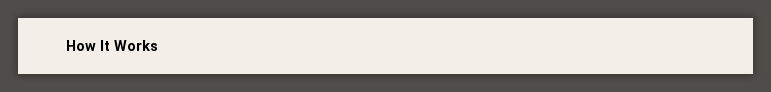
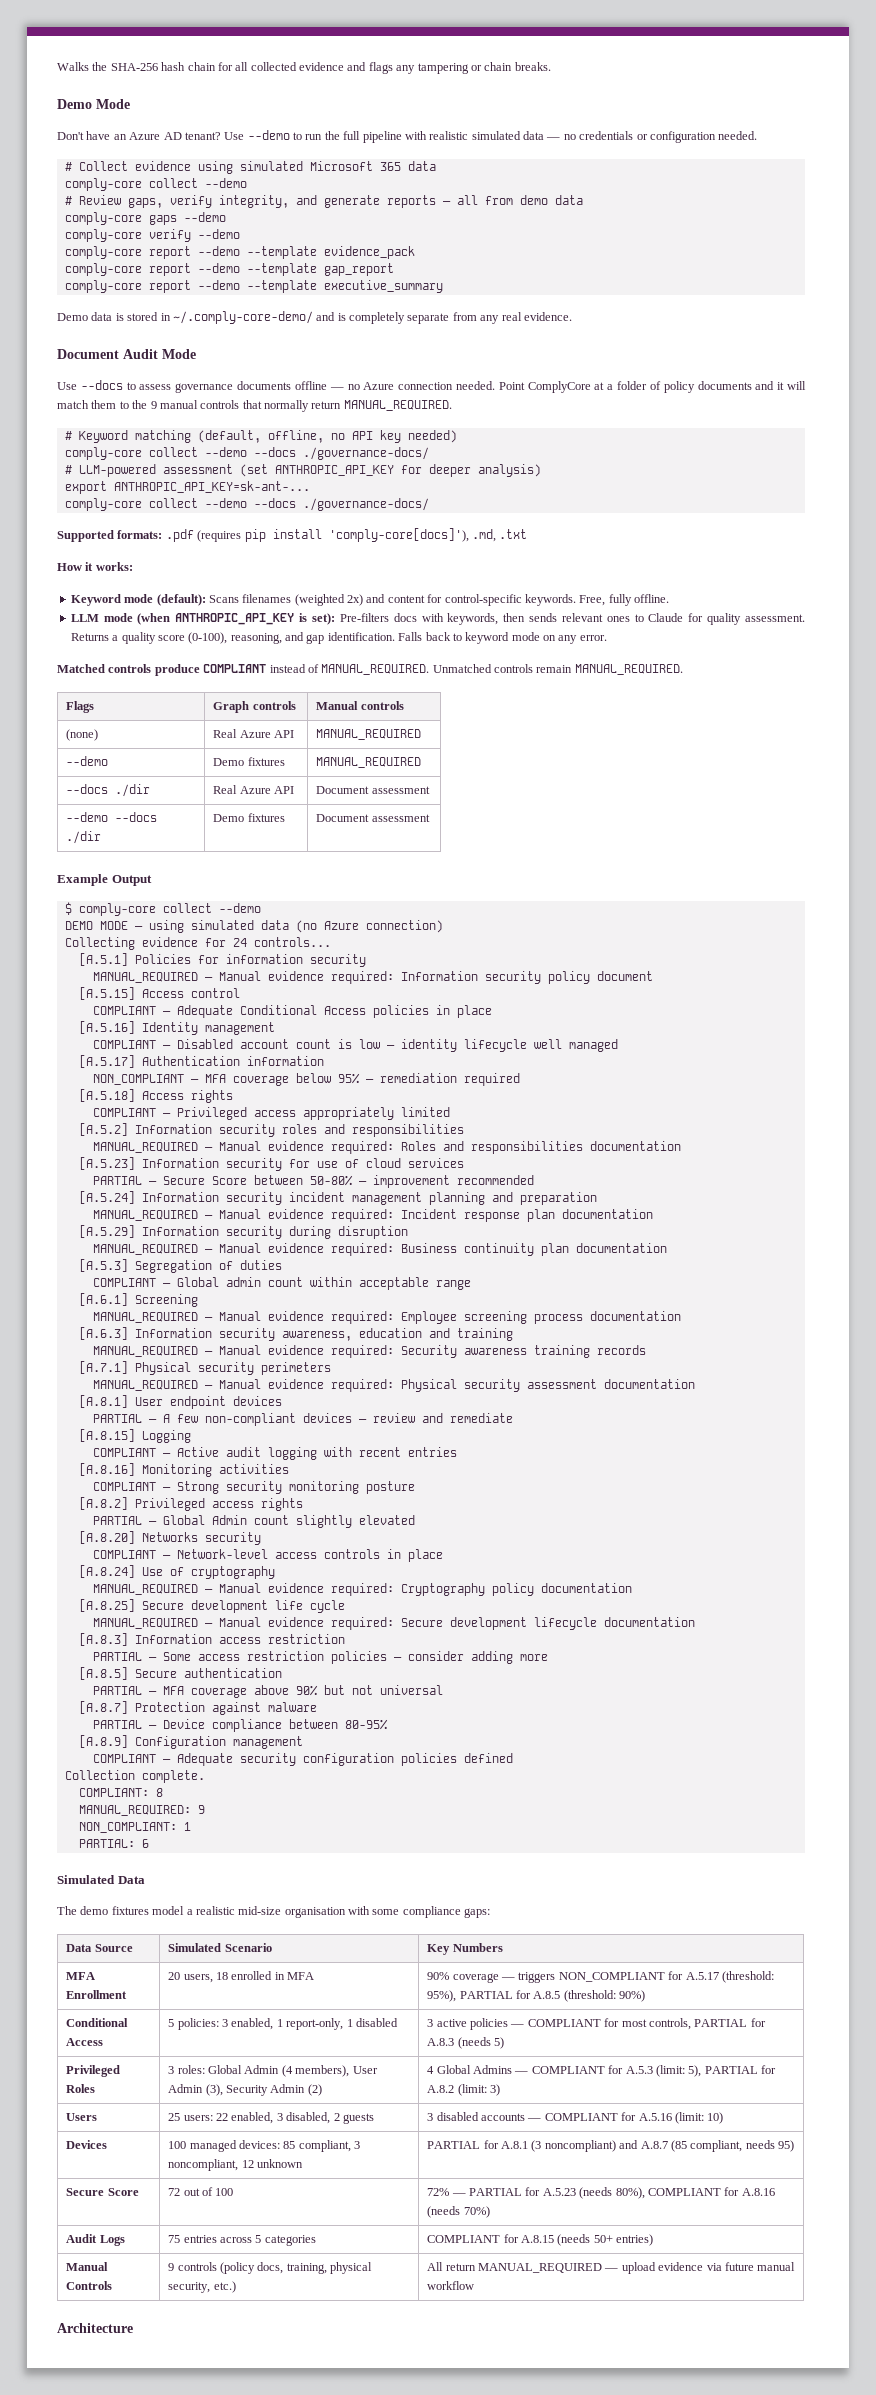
[66,40,158,51] How It Works -> [57,62,551,74] [57,99,130,109] [57,130,758,143] [64,161,436,174] [64,178,247,191] [64,195,583,208] [64,212,226,225] [64,229,240,242] [64,246,415,259] [64,263,394,276] [64,280,443,293] [57,311,572,324] [57,349,196,359] [57,380,807,393] [57,400,452,412] [64,430,457,443] [64,447,429,460] [64,464,541,477] [64,481,310,494] [64,498,429,511] [57,528,528,542] [57,562,133,571] [70,594,669,606] [70,613,805,625] [70,632,607,644] [57,664,683,676] [66,701,95,713] [213,701,296,713] [316,701,404,710] [66,729,99,741] [213,729,295,738] [316,729,422,740] [66,756,109,766] [213,757,285,766] [316,757,422,768] [66,784,151,797] [213,785,295,794] [316,786,430,794] [66,812,158,822] [66,831,102,844] [213,813,285,822] [316,814,430,822] [57,874,152,886] [64,902,261,916] [64,920,443,933] [64,937,331,950] [78,953,366,967] [92,971,653,984] [78,987,240,1000] [92,1005,492,1018] [78,1021,275,1035] [92,1039,618,1052] [78,1055,324,1068] [92,1073,520,1086] [78,1089,233,1103] [92,1107,450,1120] [78,1123,464,1137] [92,1141,681,1154] [78,1157,464,1171] [92,1175,534,1188] [78,1191,597,1205] [92,1209,653,1222] [78,1225,408,1239] [92,1243,667,1256] [78,1259,282,1273] [92,1277,471,1290] [78,1293,198,1307] [92,1311,681,1324] [78,1327,513,1341] [92,1345,646,1358] [78,1361,331,1375] [92,1379,695,1392] [78,1395,282,1409] [92,1413,513,1426] [78,1429,191,1443] [92,1447,457,1460] [78,1463,289,1477] [92,1481,415,1494] [78,1497,303,1511] [92,1515,415,1528] [78,1531,261,1545] [92,1549,443,1562] [78,1565,275,1579] [92,1583,632,1596] [78,1599,345,1613] [92,1617,695,1630] [78,1633,345,1646] [92,1651,548,1664] [78,1667,282,1680] [92,1685,443,1698] [78,1701,317,1715] [92,1719,388,1732] [78,1735,303,1749] [92,1753,513,1766] [64,1770,205,1783] [78,1788,163,1797] [78,1805,205,1816] [78,1822,191,1833] [78,1839,149,1848] [57,1875,145,1884] [57,1906,491,1918] [66,1944,133,1952] [168,1943,272,1952] [427,1943,503,1955] [66,1972,96,1980] [66,1990,128,1999] [168,1971,315,1983] [427,1971,774,1983] [427,1990,646,2002] [66,2018,129,2027] [66,2038,104,2046] [168,2018,398,2030] [427,2018,766,2030] [427,2037,505,2049] [66,2065,121,2077] [66,2084,96,2093] [168,2065,378,2077] [168,2084,322,2096] [427,2065,777,2077] [427,2084,501,2096] [66,2113,98,2121] [168,2112,374,2124] [427,2112,724,2124] [66,2140,108,2149] [168,2140,361,2152] [168,2159,304,2171] [427,2140,795,2152] [66,2188,139,2196] [168,2187,234,2196] [427,2187,775,2199] [427,2206,490,2218] [66,2234,125,2246] [168,2235,316,2246] [427,2234,654,2246] [66,2262,109,2271] [66,2281,113,2290] [168,2262,373,2274] [168,2281,236,2293] [427,2262,796,2274] [427,2281,475,2290] [57,2323,133,2333] Walks the SHA-256 hash chain for all collected evidence and flags any tampering or chain breaks. // Demo Mode // Don't have an Azure AD tenant? Use --demo to run the full pipeline with realistic simulated data — no credentials or configuration needed. // # Collect evidence using simulated Microsoft 365 data // comply-core collect --demo // # Review gaps, verify integrity, and generate reports — all from demo data // comply-core gaps --demo // comply-core verify --demo // comply-core report --demo --template evidence_pack // comply-core report --demo --template gap_report // comply-core report --demo --template executive_summary // Demo data is stored in ~/.comply-core-demo/ and is completely separate from any real evidence. // Document Audit Mode // Use --docs to assess governance documents offline — no Azure connection needed. Point ComplyCore at a folder of policy documents and it will match them to the 9 manual controls that normally return MANUAL_REQUIRED. // # Keyword matching (default, offline, no API key needed) // comply-core collect --demo --docs ./governance-docs/ // # LLM-powered assessment (set ANTHROPIC_API_KEY for deeper analysis) // export ANTHROPIC_API_KEY=sk-ant-... // comply-core collect --demo --docs ./governance-docs/ // Supported formats: .pdf (requires pip install 'comply-core[docs]'), .md, .txt // How it works: // Keyword mode (default): Scans filenames (weighted 2x) and content for control-specific keywords. Free, fully offline. // LLM mode (when ANTHROPIC_API_KEY is set): Pre-filters docs with keywords, then sends relevant ones to Claude for quality assessment. Returns a quality score (0-100), reasoning, and gap identification. Falls back to keyword mode on any error. // Matched controls produce COMPLIANT instead of MANUAL_REQUIRED. Unmatched controls remain MANUAL_REQUIRED. // Flags | Graph controls | Manual controls // (none) | Real Azure API | MANUAL_REQUIRED // --demo | Demo fixtures | MANUAL_REQUIRED // --docs ./dir | Real Azure API | Document assessment // --demo --docs ./dir | Demo fixtures | Document assessment // Example Output // $ comply-core collect --demo // DEMO MODE — using simulated data (no Azure connection) // Collecting evidence for 24 controls... // [A.5.1] Policies for information security // MANUAL_REQUIRED — Manual evidence required: Information security policy document // [A.5.15] Access control // COMPLIANT — Adequate Conditional Access policies in place // [A.5.16] Identity management // COMPLIANT — Disabled account count is low — identity lifecycle well managed // [A.5.17] Authentication information // NON_COMPLIANT — MFA coverage below 95% — remediation required // [A.5.18] Access rights // COMPLIANT — Privileged access appropriately limited // [A.5.2] Information security roles and responsibilities // MANUAL_REQUIRED — Manual evidence required: Roles and responsibilities documentation // [A.5.23] Information security for use of cloud services // PARTIAL — Secure Score between 50-80% — improvement recommended // [A.5.24] Information security incident management planning and preparation // MANUAL_REQUIRED — Manual evidence required: Incident response plan documentation // [A.5.29] Information security during disruption // MANUAL_REQUIRED — Manual evidence required: Business continuity plan documentation // [A.5.3] Segregation of duties // COMPLIANT — Global admin count within acceptable range // [A.6.1] Screening // MANUAL_REQUIRED — Manual evidence required: Employee screening process documentation // [A.6.3] Information security awareness, education and training // MANUAL_REQUIRED — Manual evidence required: Security awareness training records // [A.7.1] Physical security perimeters // MANUAL_REQUIRED — Manual evidence required: Physical security assessment documentation // [A.8.1] User endpoint devices // PARTIAL — A few non-compliant devices — review and remediate // [A.8.15] Logging // COMPLIANT — Active audit logging with recent entries // [A.8.16] Monitoring activities // COMPLIANT — Strong security monitoring posture // [A.8.2] Privileged access rights // PARTIAL — Global Admin count slightly elevated // [A.8.20] Networks security // COMPLIANT — Network-level access controls in place // [A.8.24] Use of cryptography // MANUAL_REQUIRED — Manual evidence required: Cryptography policy documentation // [A.8.25] Secure development life cycle // MANUAL_REQUIRED — Manual evidence required: Secure development lifecycle documentation // [A.8.3] Information access restriction // PARTIAL — Some access restriction policies — consider adding more // [A.8.5] Secure authentication // PARTIAL — MFA coverage above 90% but not universal // [A.8.7] Protection against malware // PARTIAL — Device compliance between 80-95% // [A.8.9] Configuration management // COMPLIANT — Adequate security configuration policies defined // Collection complete. // COMPLIANT: 8 // MANUAL_REQUIRED: 9 // NON_COMPLIANT: 1 // PARTIAL: 6 // Simulated Data // The demo fixtures model a realistic mid-size organisation with some compliance gaps: // Data Source | Simulated Scenario | Key Numbers // MFA Enrollment | 20 users, 18 enrolled in MFA | 90% coverage — triggers NON_COMPLIANT for A.5.17 (threshold: 95%), PARTIAL for A.8.5 (threshold: 90%) // Conditional Access | 5 policies: 3 enabled, 1 report-only, 1 disabled | 3 active policies — COMPLIANT for most controls, PARTIAL for A.8.3 (needs 5) // Privileged Roles | 3 roles: Global Admin (4 members), User Admin (3), Security Admin (2) | 4 Global Admins — COMPLIANT for A.5.3 (limit: 5), PARTIAL for A.8.2 (limit: 3) // Users | 25 users: 22 enabled, 3 disabled, 2 guests | 3 disabled accounts — COMPLIANT for A.5.16 (limit: 10) // Devices | 100 managed devices: 85 compliant, 3 noncompliant, 12 unknown | PARTIAL for A.8.1 (3 noncompliant) and A.8.7 (85 compliant, needs 95) // Secure Score | 72 out of 100 | 72% — PARTIAL for A.5.23 (needs 80%), COMPLIANT for A.8.16 (needs 70%) // Audit Logs | 75 entries across 5 categories | COMPLIANT for A.8.15 (needs 50+ entries) // Manual Controls | 9 controls (policy docs, training, physical security, etc.) | All return MANUAL_REQUIRED — upload evidence via future manual workflow // Architecture

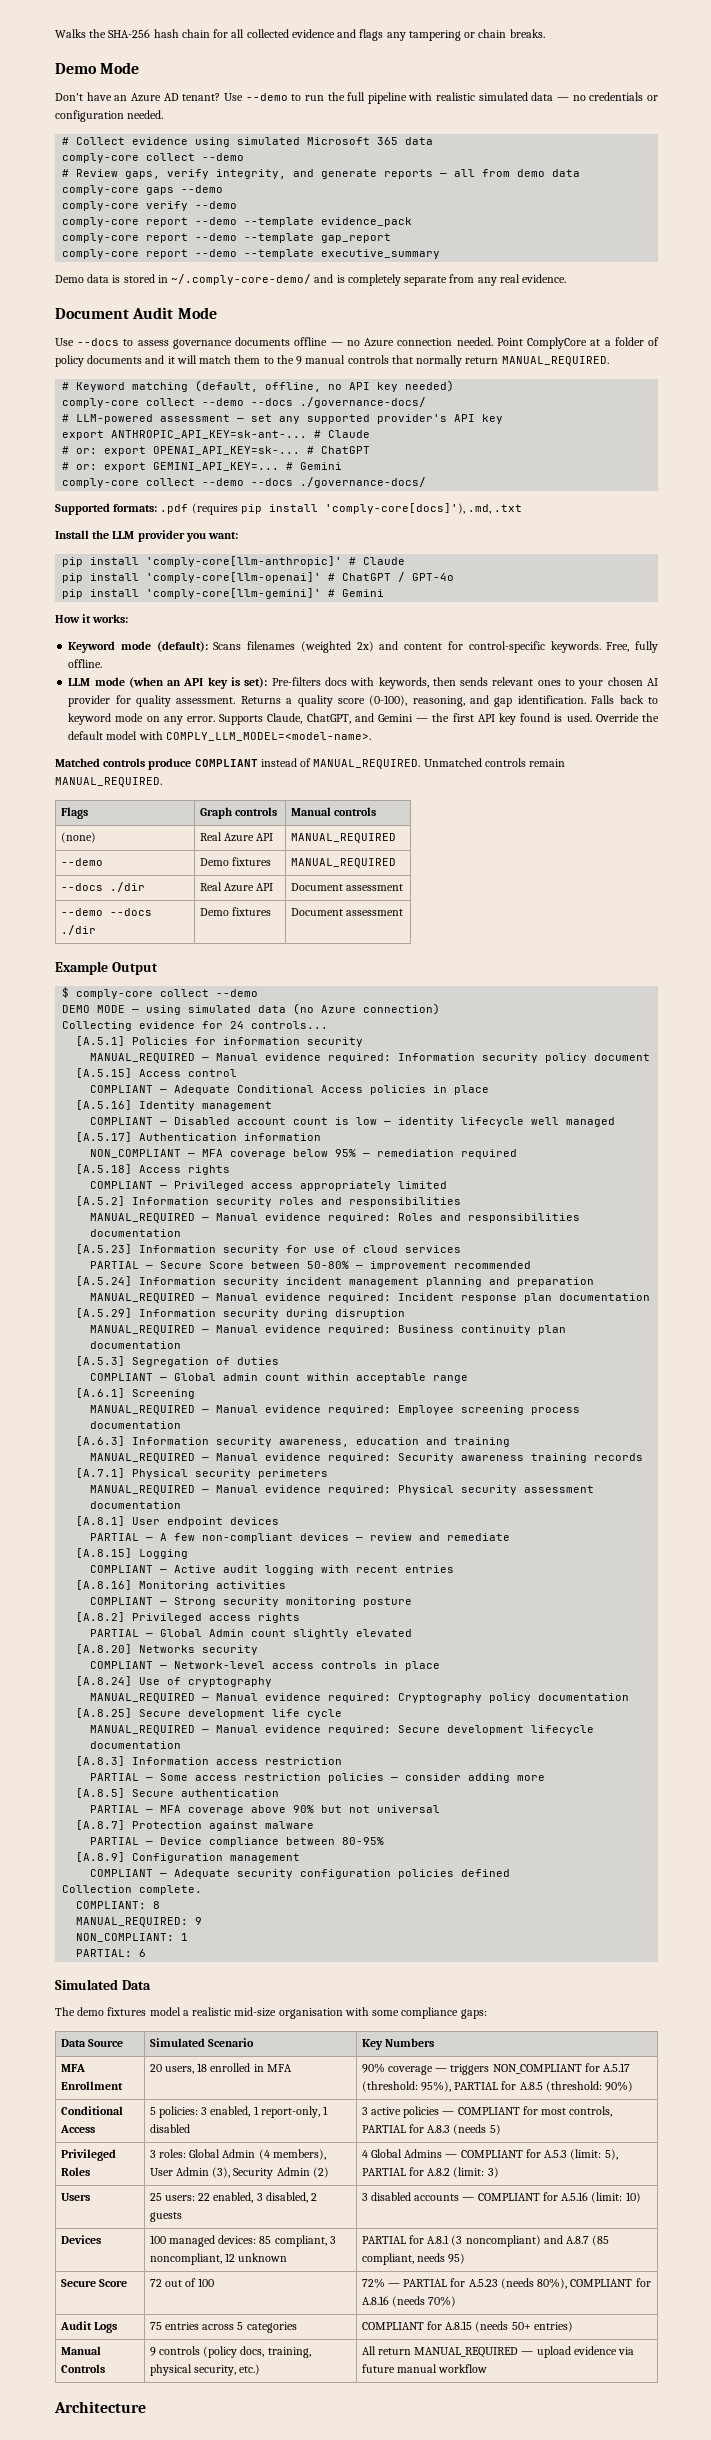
[239,464,541,477] [64,481,310,494] (set ANTHROPIC_API_KEY for deeper analysis) // export ANTHROPIC_API_KEY=sk-ant-... -> [237,414,504,424] [62,430,371,440] [62,446,371,456] [62,462,343,472] — set any supported provider's API key // export ANTHROPIC_API_KEY=sk-ant-... # Claude // # or: export OPENAI_API_KEY=sk-... # ChatGPT // # or: export GEMINI_API_KEY=... # Gemini
(528, 534) none -> [55,530,239,542] [62,556,406,567] [62,572,455,583] [62,588,385,599] // Install the LLM provider you want: // pip install 'comply-core[llm-anthropic]' # Claude // pip install 'comply-core[llm-openai]' # ChatGPT / GPT-4o // pip install 'comply-core[llm-gemini]' # Gemini
[175,613,295,625] ANTHROPIC_API_KEY -> [167,677,228,689] an API key
[648,613,684,622] Claude -> [578,677,658,689] [68,695,111,707] your chosen AI provider
(607, 638) none -> [219,713,659,725] [68,731,371,741] Supports Claude, ChatGPT, and Gemini — the first API key found is used. Override the default model with COMPLY_LLM_MODEL=<model-name>.

